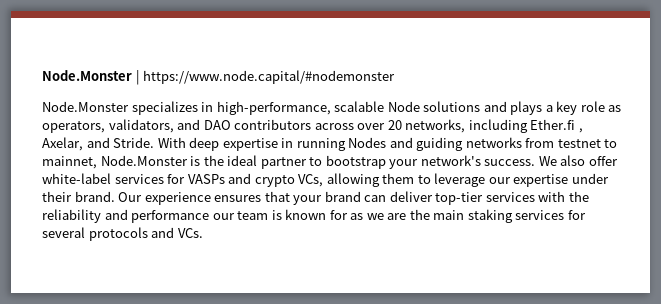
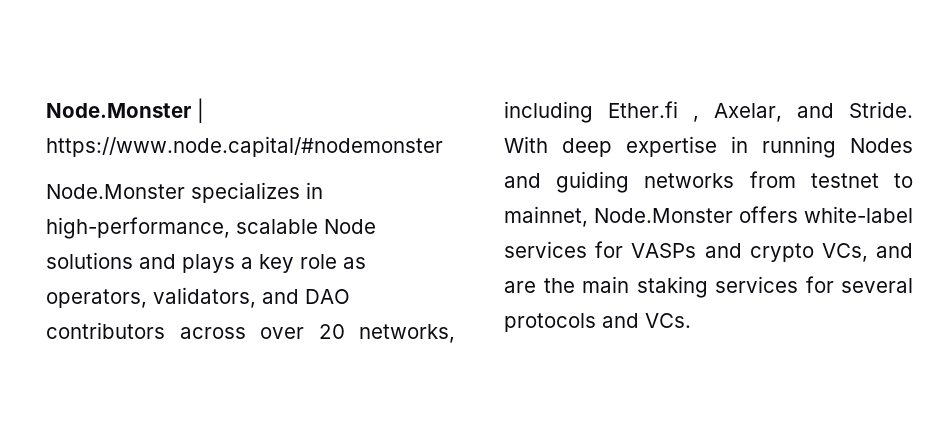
[190,155,618,169] is the ideal partner to bootstrap your network's success. We also offer -> [739,206,798,223] offers
[326,173,609,187] [42,191,589,205] [42,209,384,223] allowing them to leverage our expertise under their brand. Our experience ensures that your brand can deliver top-tier services with the reliability and performance our team is known for as we -> [876,243,913,258] and

